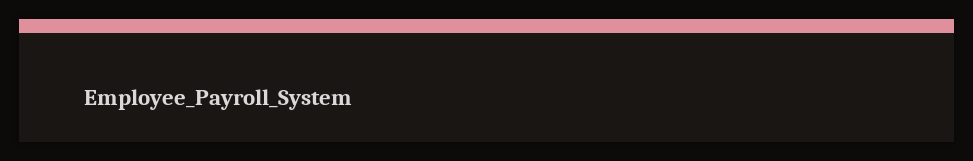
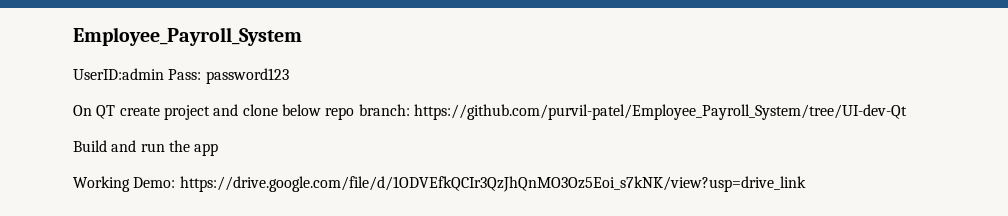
(352, 99) none -> [73,68,289,84] [73,104,907,120] [73,140,219,156] [73,176,806,192] // UserID:admin Pass: password123 // On QT create project and clone below repo branch: https://github.com/purvil-patel/Employee_Payroll_System/tree/UI-dev-Qt // Build and run the app // Working Demo: https://drive.google.com/file/d/1ODVEfkQCIr3QzJhQnMO3Oz5Eoi_s7kNK/view?usp=drive_link

